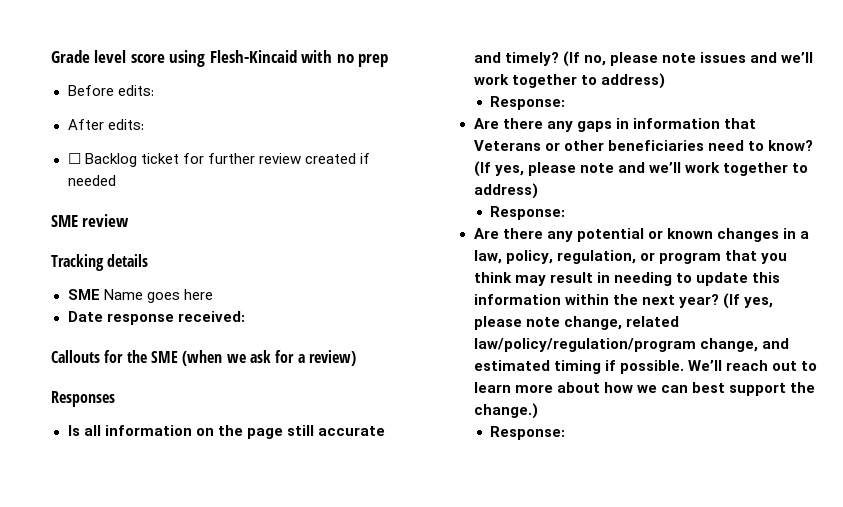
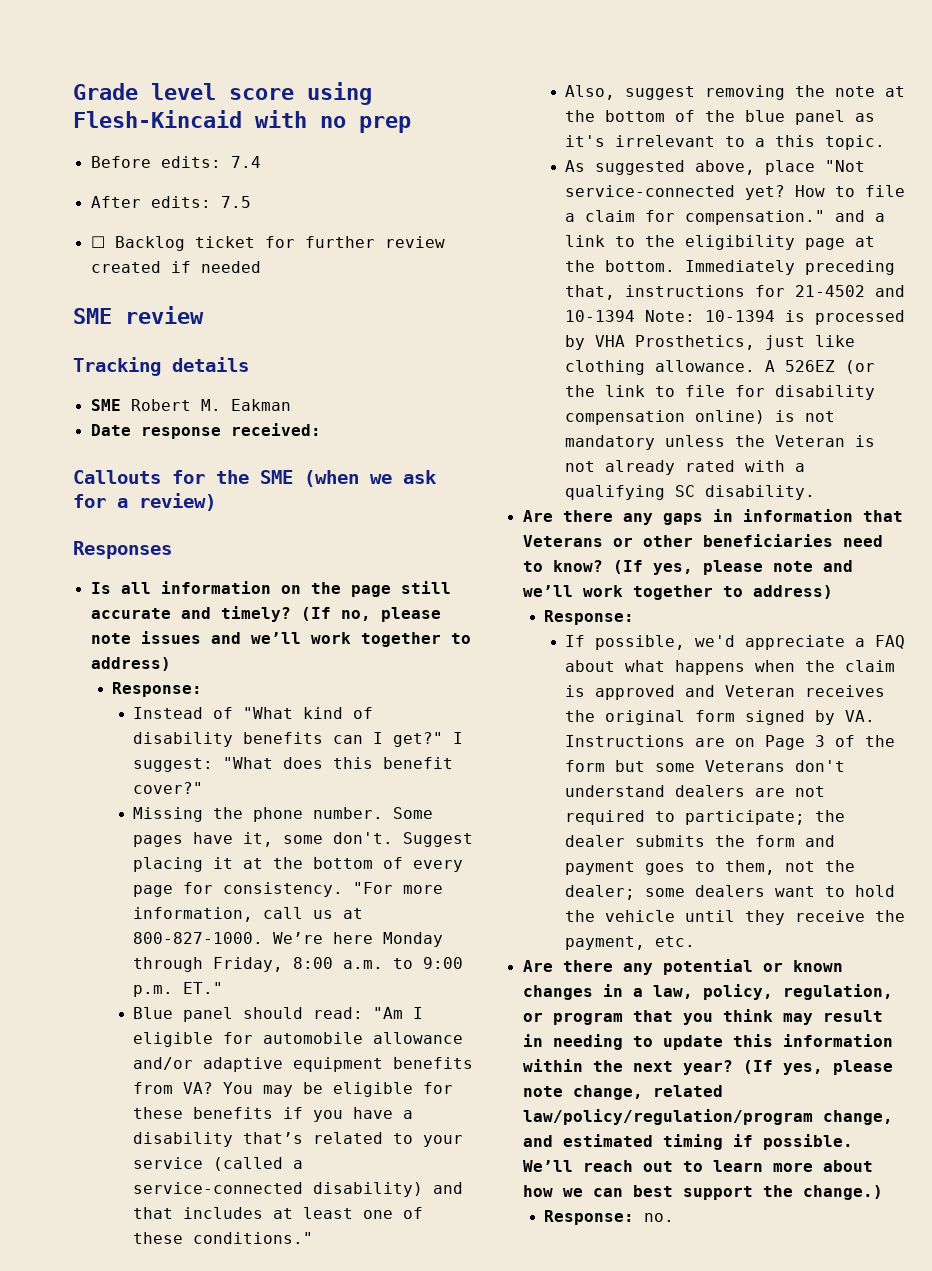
(154, 90) none -> [230,156,261,168] 7.4
(144, 124) none -> [220,196,251,208] 7.5
[103,289,213,303] Name goes here -> [130,399,291,411] Robert M. Eakman
(566, 103) none -> [133,707,374,719] [133,732,464,747] [133,757,454,772] [133,782,204,794] [133,807,434,822] [133,832,474,847] [133,857,464,872] [133,882,444,897] [133,907,364,922] [133,932,444,947] [133,957,464,972] [133,982,224,997] [133,1007,424,1022] [133,1032,464,1047] [133,1057,474,1072] [133,1082,454,1097] [133,1107,414,1122] [133,1132,464,1147] [133,1157,304,1171] [133,1182,464,1197] [133,1207,424,1219] [133,1232,314,1244] [565,85,906,100] [565,110,876,125] [565,135,886,150] [565,160,866,175] [565,185,906,200] [565,210,886,225] [565,235,876,250] [565,260,896,275] [565,285,906,300] [565,310,906,325] [565,335,856,350] [565,360,876,375] [565,385,876,400] [565,410,836,425] [565,435,876,450] [565,460,806,475] [565,485,816,500] // Instead of "What kind of disability benefits can I get?" I suggest: "What does this benefit cover?" // Missing the phone number. Some pages have it, some don't. Suggest placing it at the bottom of every page for consistency. "For more information, call us at 800-827-1000. We’re here Monday through Friday, 8:00 a.m. to 9:00 p.m. ET." // Blue panel should read: "Am I eligible for automobile allowance and/or adaptive equipment benefits from VA? You may be eligible for these benefits if you have a disability that’s related to your service (called a service-connected disability) and that includes at least one of these conditions." // Also, suggest removing the note at the bottom of the blue panel as it's irrelevant to a this topic. // As suggested above, place "Not service-connected yet? How to file a claim for compensation." and a link to the eligibility page at the bottom. Immediately preceding that, instructions for 21-4502 and 10-1394 Note: 10-1394 is processed by VHA Prosthetics, just like clothing allowance. A 526EZ (or the link to file for disability compensation online) is not mandatory unless the Veteran is not already rated with a qualifying SC disability.
(566, 213) none -> [565,635,906,650] [565,660,896,675] [565,685,886,700] [565,710,876,725] [565,735,896,750] [565,760,846,772] [565,785,826,797] [565,810,846,825] [565,835,836,847] [565,860,856,875] [565,885,896,900] [565,910,906,925] [565,936,696,950] // If possible, we'd appreciate a FAQ about what happens when the claim is approved and Veteran receives the original form signed by VA. Instructions are on Page 3 of the form but some Veterans don't understand dealers are not required to participate; the dealer submits the form and payment goes to them, not the dealer; some dealers want to hold the vehicle until they receive the payment, etc.
(566, 433) none -> [643,1213,674,1222] no.

